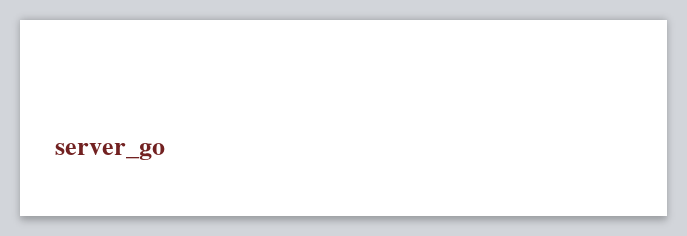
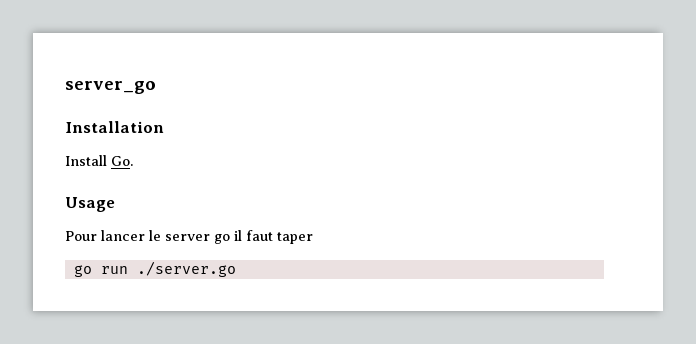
(165, 151) none -> [65,121,164,133] [65,155,133,166] [65,197,115,212] [65,230,313,244] [73,261,236,277] // Installation // Install Go. // Usage // Pour lancer le server go il faut taper // go run ./server.go

